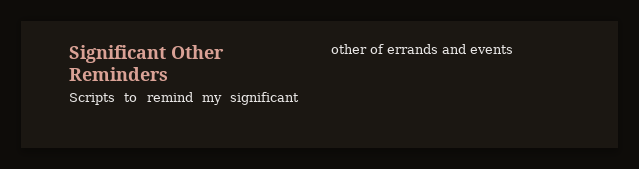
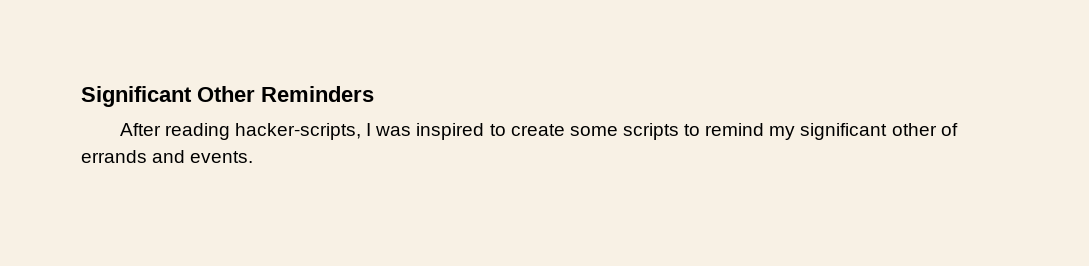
[69,93,115,105] Scripts -> [119,123,679,140] After reading hacker-scripts, I was inspired to create some scripts
[470,45,513,54] events -> [190,151,254,163] events.

